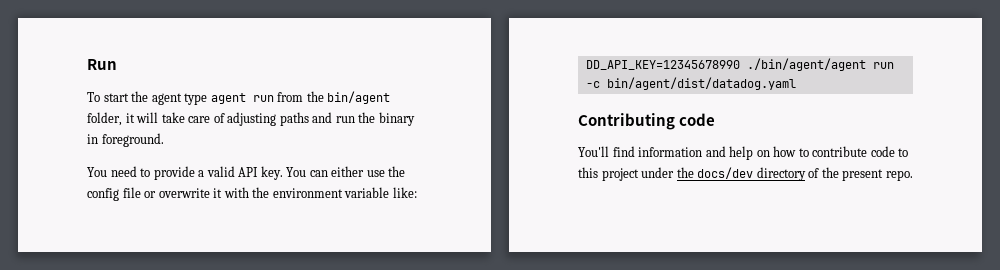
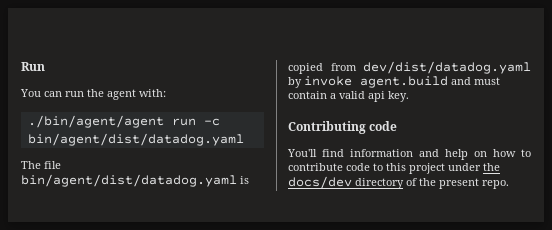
[87,91,391,105] [87,112,415,126] [87,133,164,147] [87,166,406,180] [87,187,417,201] [585,58,894,71] [585,77,796,90] To start the agent type agent run from the bin/agent folder, it will take care of adjusting paths and run the binary in foreground. // You need to provide a valid API key. You can either use the config file or overwrite it with the environment variable like: // DD_API_KEY=12345678990 ./bin/agent/agent run -c bin/agent/dist/datadog.yaml -> [20,89,166,100] [27,115,220,128] [27,133,244,146] [21,161,61,169] [21,174,249,187] [288,61,531,74] [288,76,500,88] [288,91,409,102] You can run the agent with: // ./bin/agent/agent run -c bin/agent/dist/datadog.yaml // The file bin/agent/dist/datadog.yaml is copied from dev/dist/datadog.yaml by invoke agent.build and must contain a valid api key.

